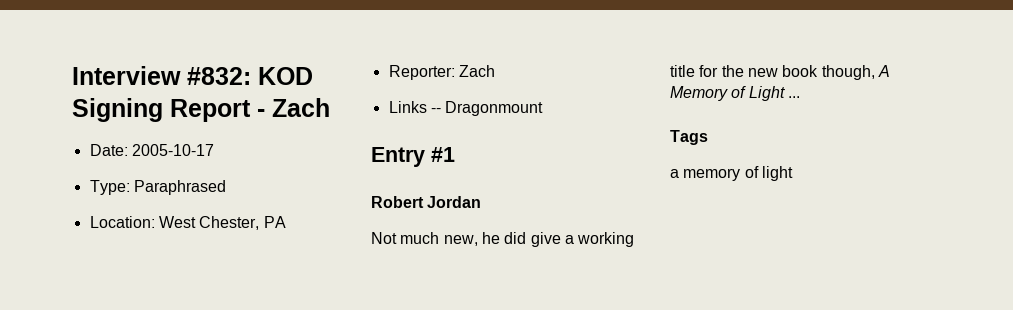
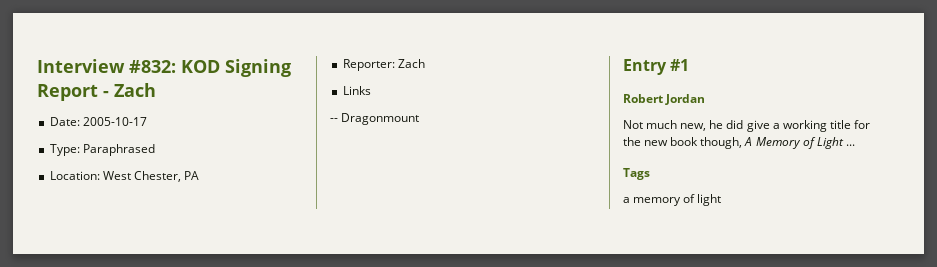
(427, 107) none -> (371, 90) //

